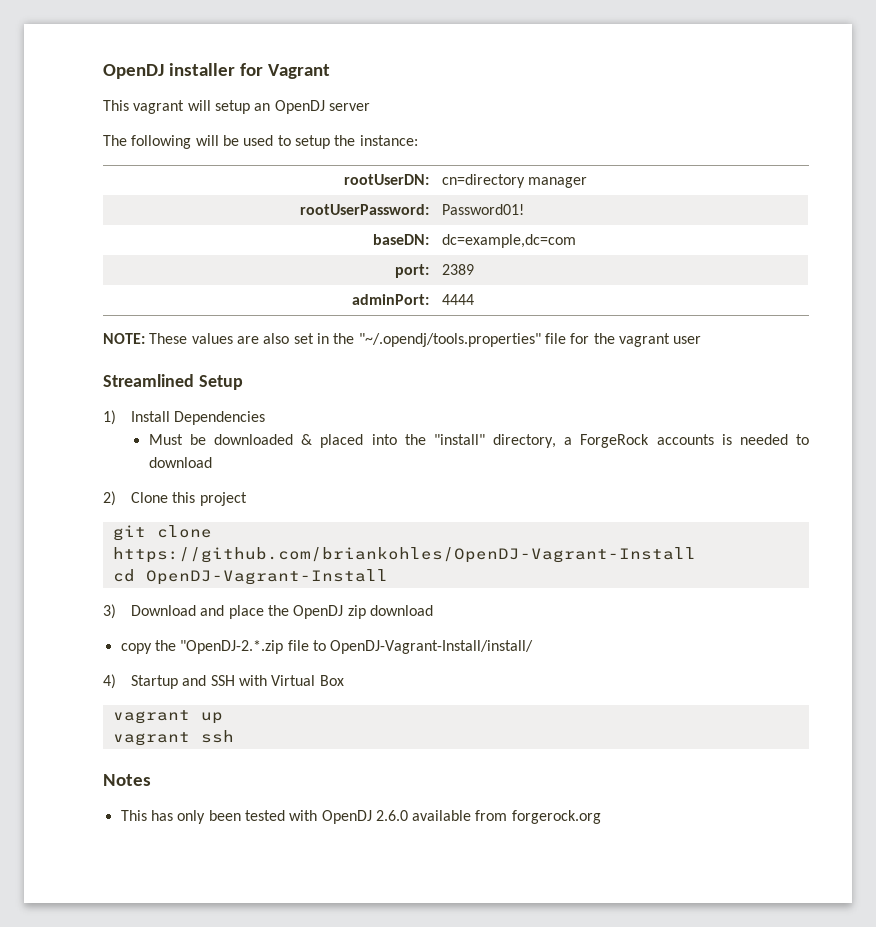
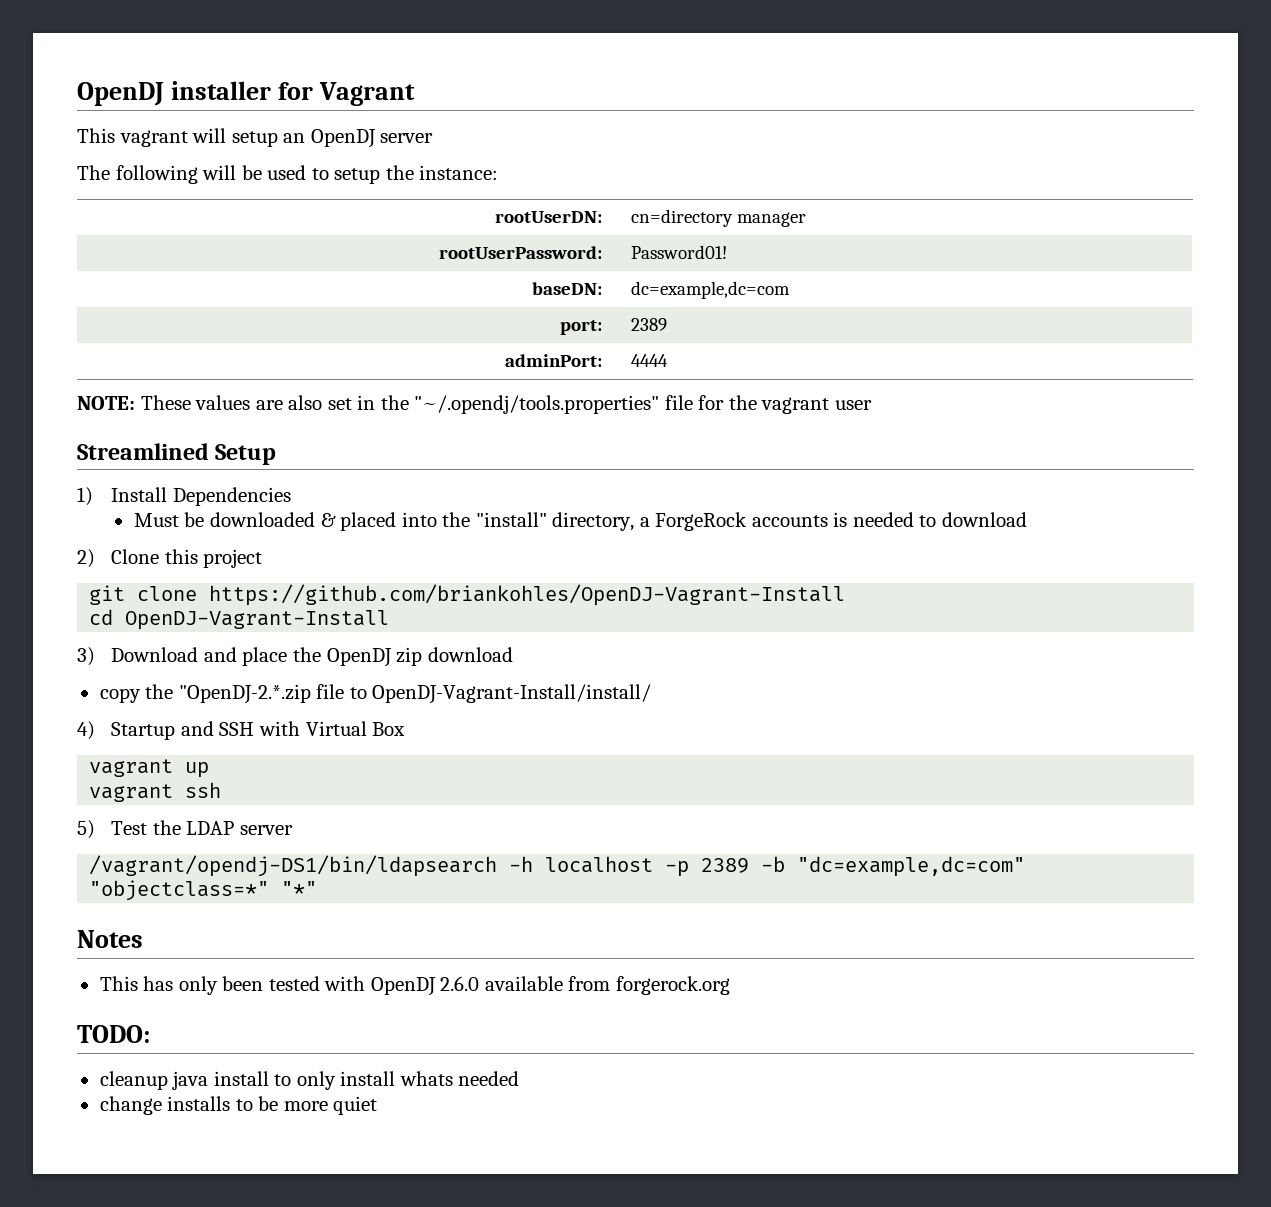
(234, 736) none -> [77,820,293,839] [89,855,1026,877] [89,880,318,901] // 5) Test the LDAP server // /vagrant/opendj-DS1/bin/ldapsearch -h localhost -p 2389 -b "dc=example,dc=com" "objectclass=*" "*"
(601, 817) none -> [77,1025,150,1043] [99,1071,520,1090] [99,1096,378,1115] // TODO: // cleanup java install to only install whats needed // change installs to be more quiet

